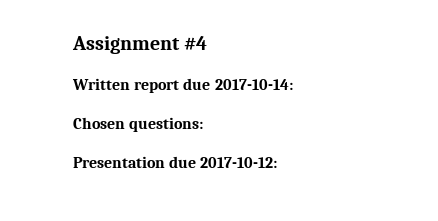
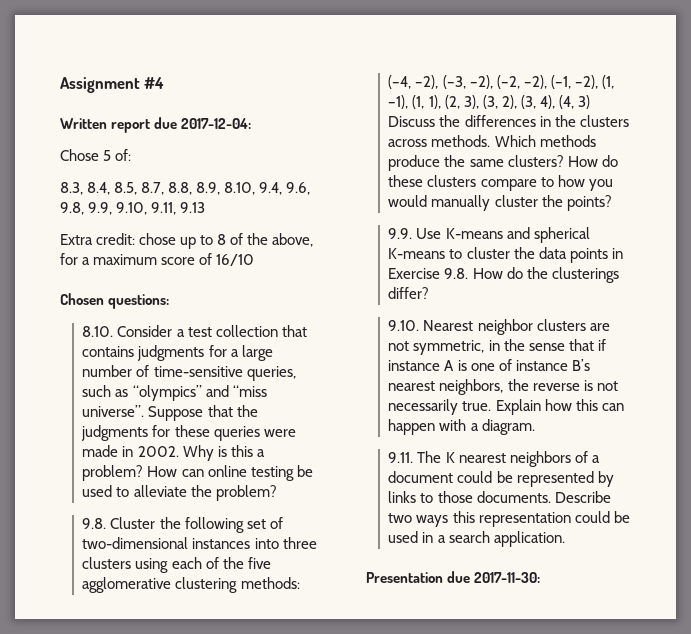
[214,79,293,90] [73,117,204,132] 2017-10-14: // Chosen questions: -> [181,118,252,129] [60,149,132,161] [60,182,311,195] [60,202,206,215] [60,233,314,249] [60,253,255,266] [60,293,170,309] [82,325,307,337] [82,345,273,361] [82,365,296,381] [82,385,267,401] [82,405,258,421] [81,425,296,441] [82,445,265,461] [82,465,313,481] [82,485,277,501] [82,517,283,533] [82,537,317,549] [82,557,271,573] [82,577,300,593] [388,75,614,89] [388,95,590,109] [388,115,629,127] [388,135,596,147] [388,155,618,171] [388,175,613,191] [388,195,612,211] [388,227,590,243] [388,247,623,263] [388,267,619,283] [388,287,430,299] [388,319,610,335] [388,339,606,355] [388,359,590,371] [388,379,618,395] [388,399,624,415] [388,419,535,435] [388,451,600,467] [388,471,614,487] [388,491,611,503] [388,511,630,527] [388,531,565,547] 2017-12-04: // Chose 5 of: // 8.3, 8.4, 8.5, 8.7, 8.8, 8.9, 8.10, 9.4, 9.6, 9.8, 9.9, 9.10, 9.11, 9.13 // Extra credit: chose up to 8 of the above, for a maximum score of 16/10 // Chosen questions: // 8.10. Consider a test collection that contains judgments for a large number of time-sensitive queries, such as “olympics” and “miss universe”. Suppose that the judgments for these queries were made in 2002. Why is this a problem? How can online testing be used to alleviate the problem? // 9.8. Cluster the following set of two-dimensional instances into three clusters using each of the five agglomerative clustering methods: (–4, –2), (–3, –2), (–2, –2), (–1, –2), (1, –1), (1, 1), (2, 3), (3, 2), (3, 4), (4, 3) Discuss the differences in the clusters across methods. Which methods produce the same clusters? How do these clusters compare to how you would manually cluster the points? // 9.9. Use K-means and spherical K-means to cluster the data points in Exercise 9.8. How do the clusterings differ? // 9.10. Nearest neighbor clusters are not symmetric, in the sense that if instance A is one of instance B’s nearest neighbors, the reverse is not necessarily true. Explain how this can happen with a diagram. // 9.11. The K nearest neighbors of a document could be represented by links to those documents. Describe two ways this representation could be used in a search application.
[200,157,278,168] 2017-10-12: -> [474,572,541,583] 2017-11-30:

